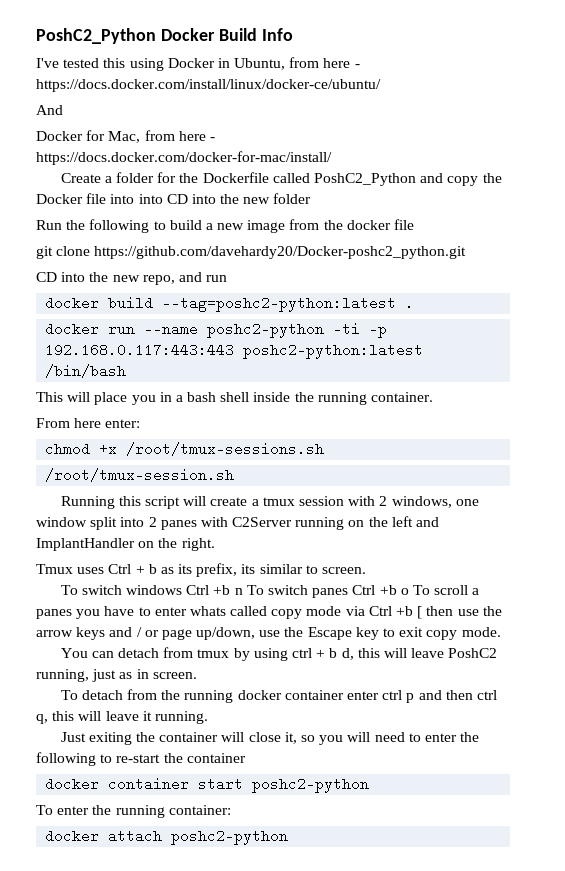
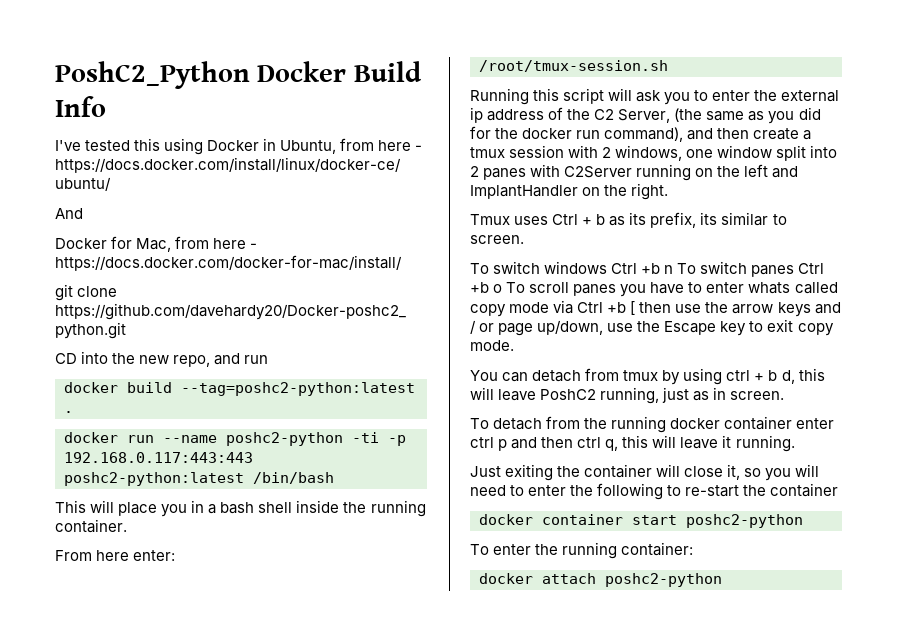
[60,172,502,186] [36,193,312,204] [36,219,415,233] // Create a folder for the Dockerfile called PoshC2_Python and copy the Docker file into into CD into the new folder // Run the following to build a new image from the docker file -> (402, 263) none
[45,442,325,456] // chmod +x /root/tmux-sessions.sh -> (176, 555) none
(207, 501) none -> [636,90,840,105] [470,107,821,124] [470,126,750,142] ask you to enter the external ip address of the C2 Server, (the same as you did for the docker run command), and then
[472,588,480,595] a -> (570, 287) none

